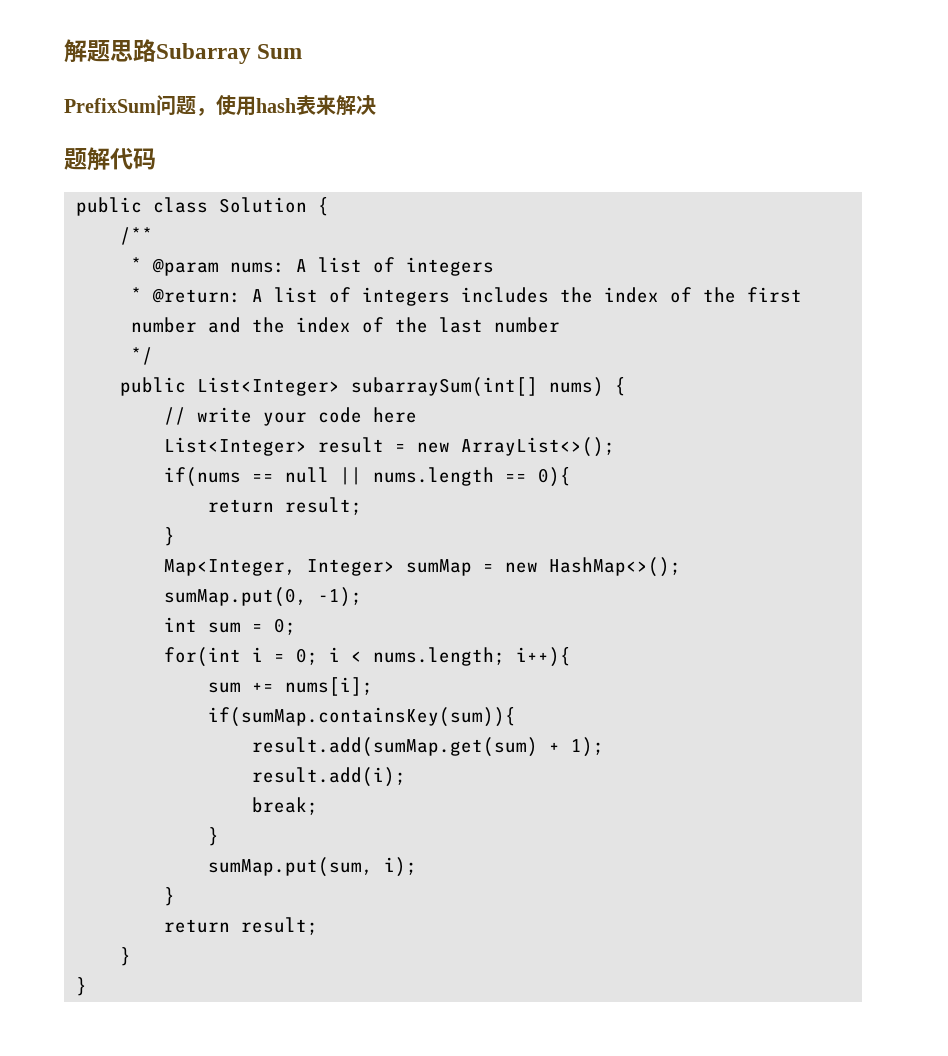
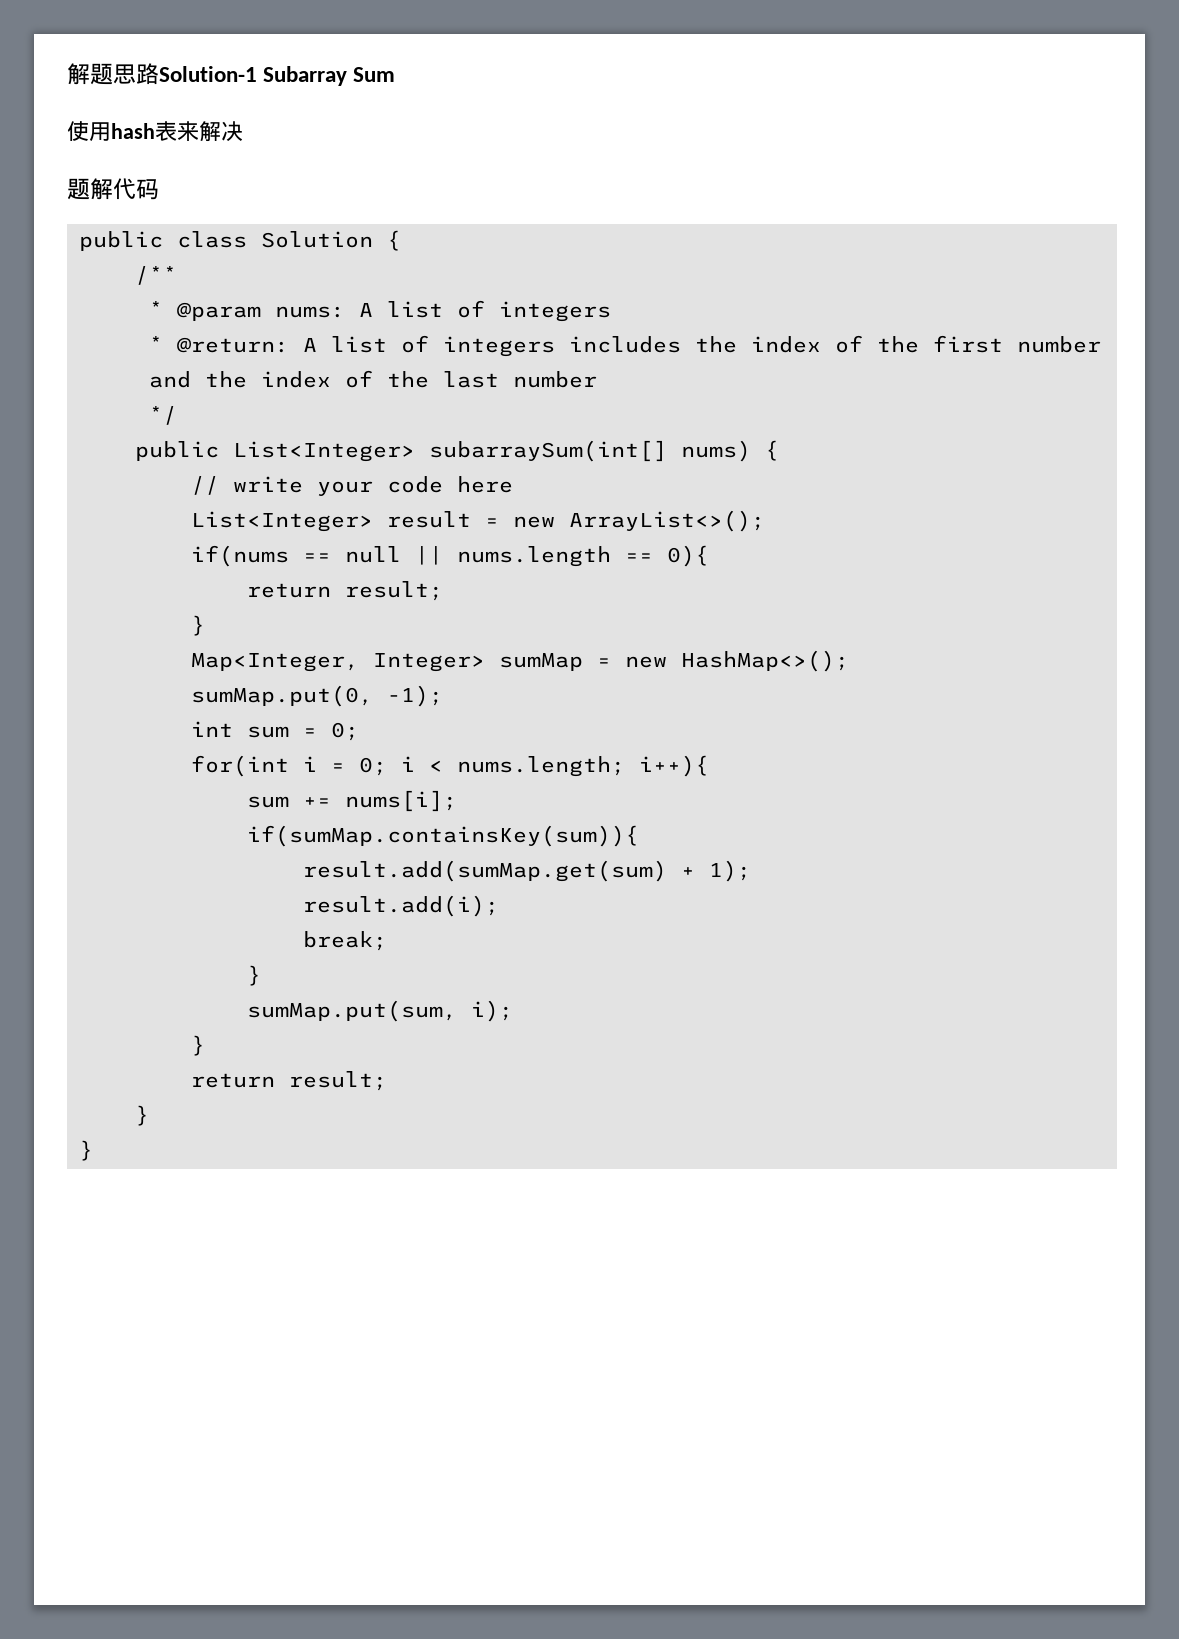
(156, 50) none -> [159,66,257,82] Solution-1
[64,95,216,116] PrefixSum问题， -> (396, 74) none

